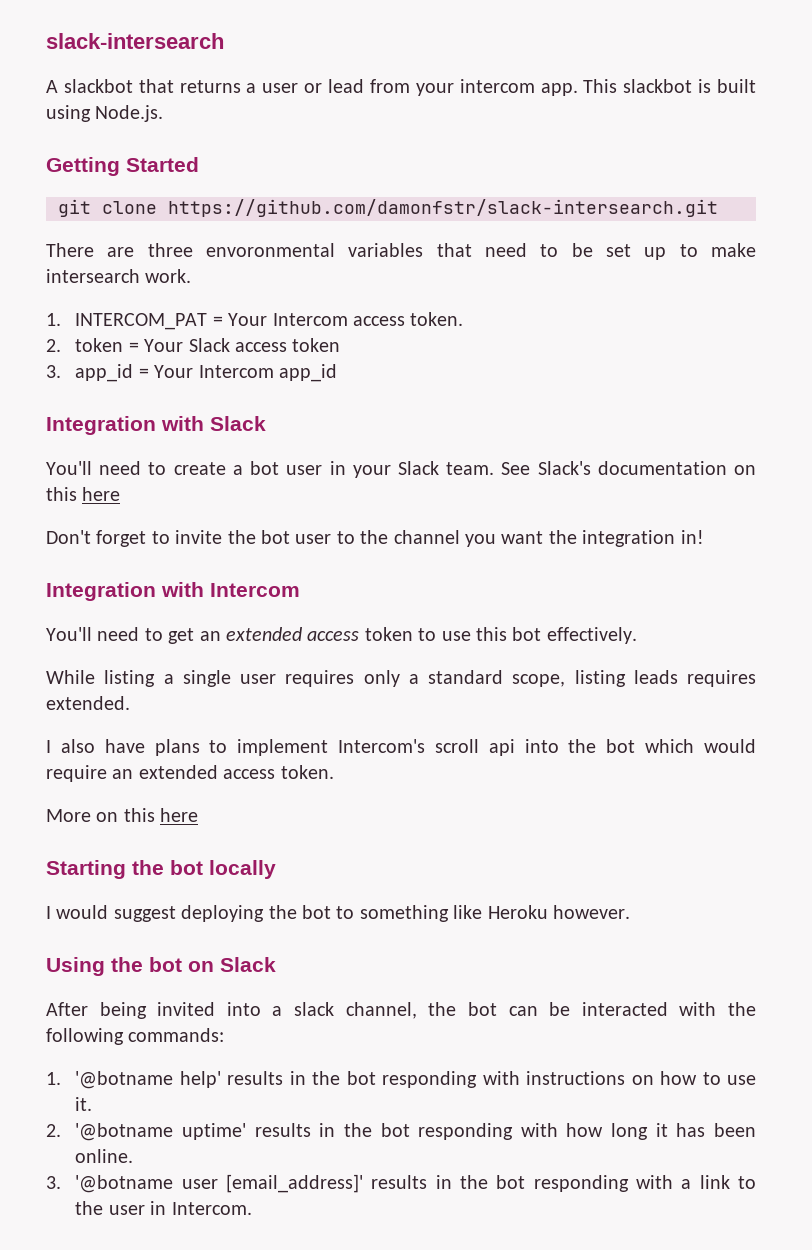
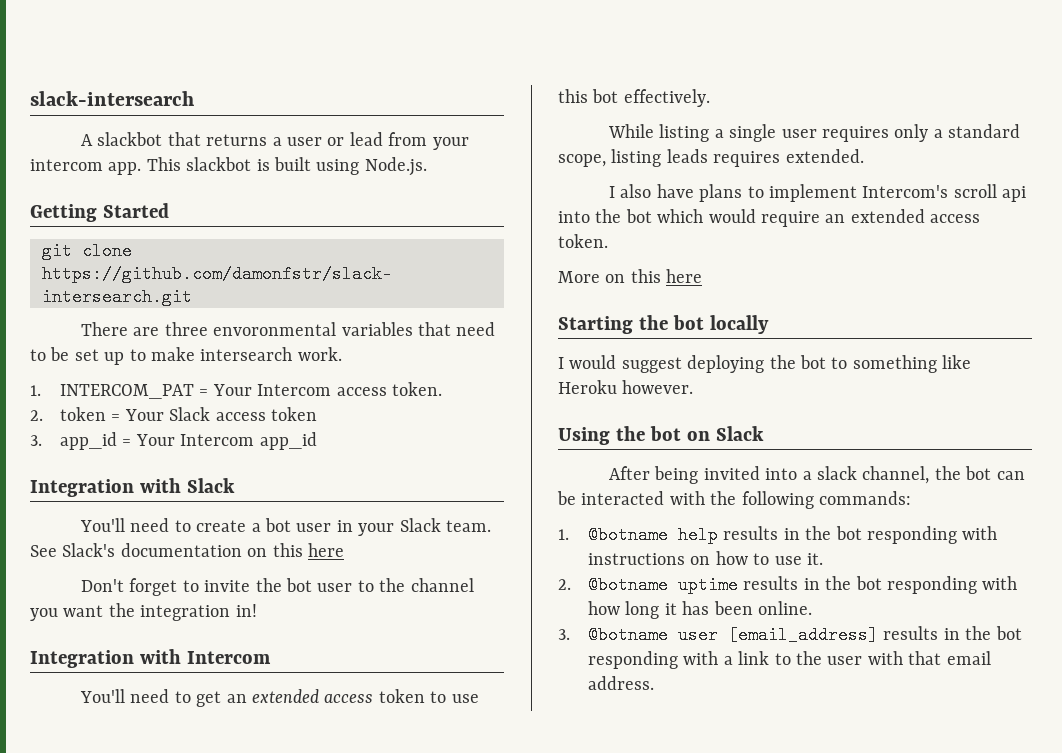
[75,1071,221,1089] '@botname help' -> [587,526,718,544] @botname help
[75,1123,247,1141] '@botname uptime' -> [587,576,738,594] @botname uptime
[75,1174,364,1193] '@botname user [email_address]' -> [587,626,878,644] @botname user [email_address]
[150,1201,252,1215] in Intercom. -> [867,651,991,665] [587,676,654,690] with that email address.

